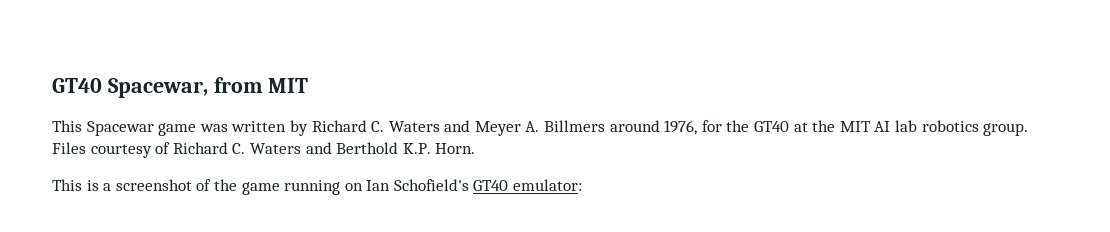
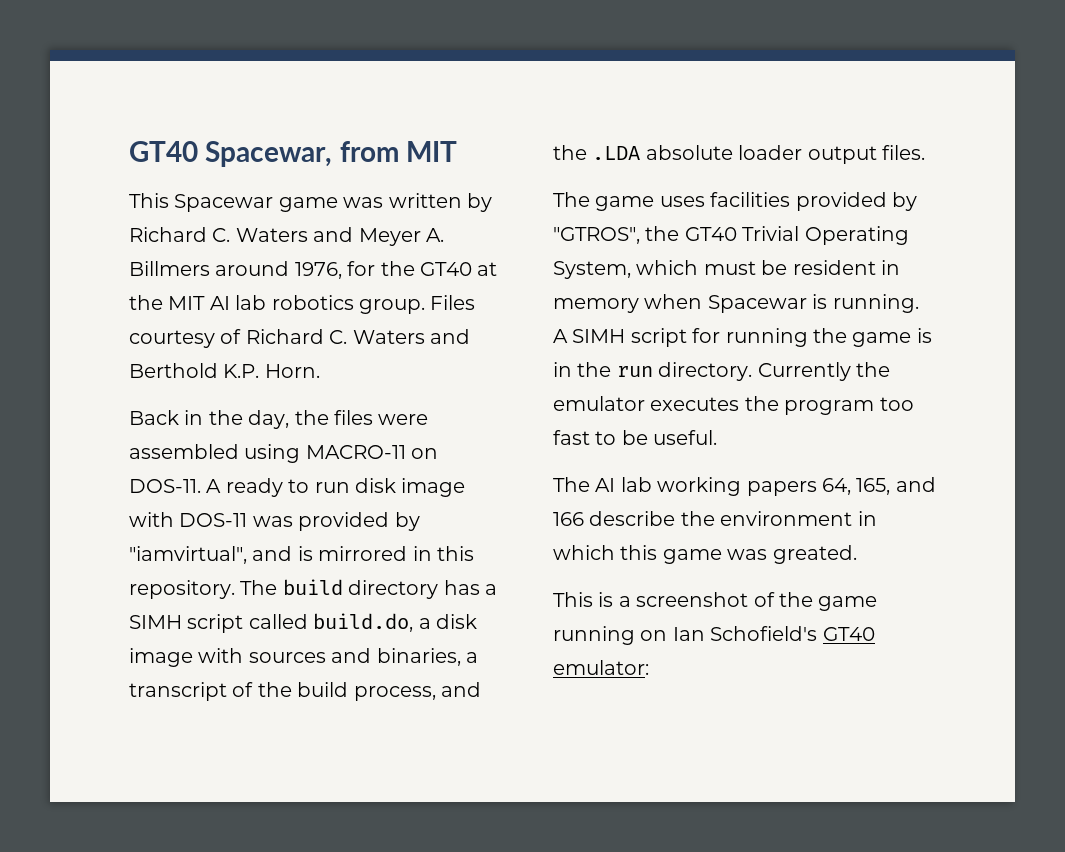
(476, 148) none -> [129,410,429,429] [129,444,439,463] [129,478,466,497] [129,512,420,531] [129,546,474,564] [129,579,497,599] [129,613,477,633] [129,648,478,667] [129,682,481,701] [553,145,925,164] [553,192,917,211] [553,226,909,245] [553,260,900,279] [553,294,919,313] [553,328,932,347] [553,362,890,381] [553,396,914,415] [553,430,718,445] [553,477,936,496] [553,511,877,526] [553,545,857,564] // Back in the day, the files were assembled using MACRO-11 on DOS-11. A ready to run disk image with DOS-11 was provided by "iamvirtual", and is mirrored in this repository. The build directory has a SIMH script called build.do, a disk image with sources and binaries, a transcript of the build process, and the .LDA absolute loader output files. // The game uses facilities provided by "GTROS", the GT40 Trivial Operating System, which must be resident in memory when Spacewar is running. A SIMH script for running the game is in the run directory. Currently the emulator executes the program too fast to be useful. // The AI lab working papers 64, 165, and 166 describe the environment in which this game was greated.

